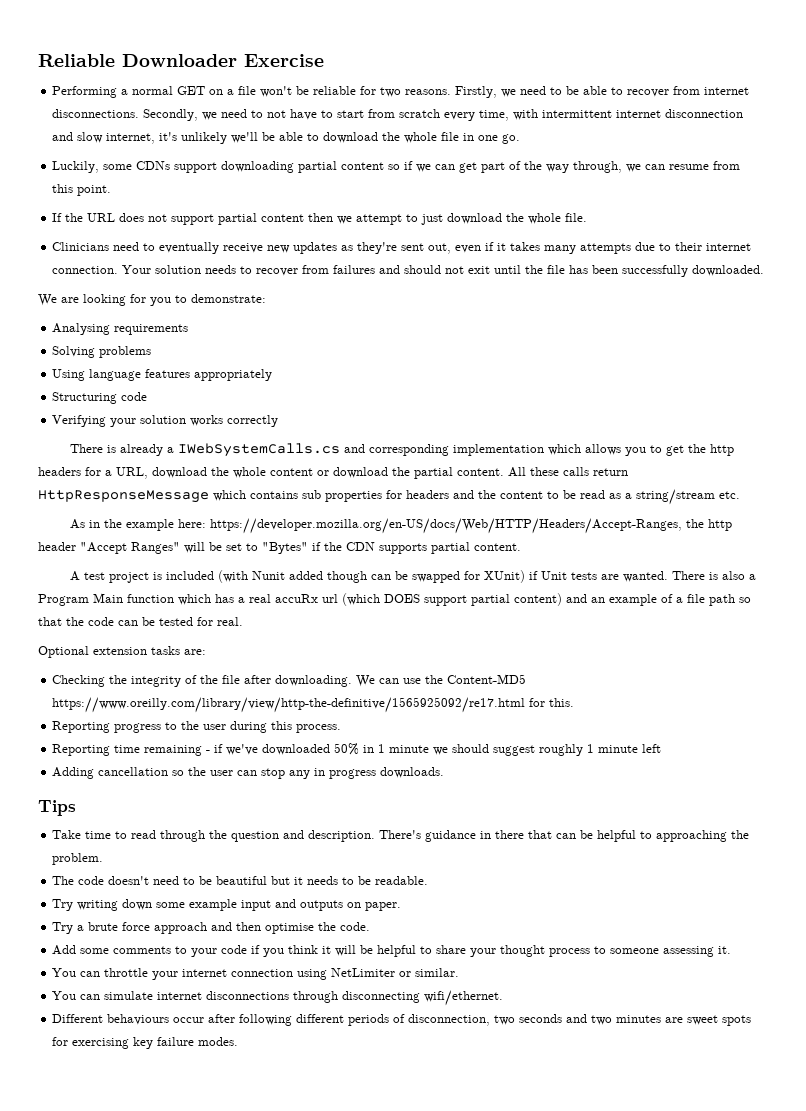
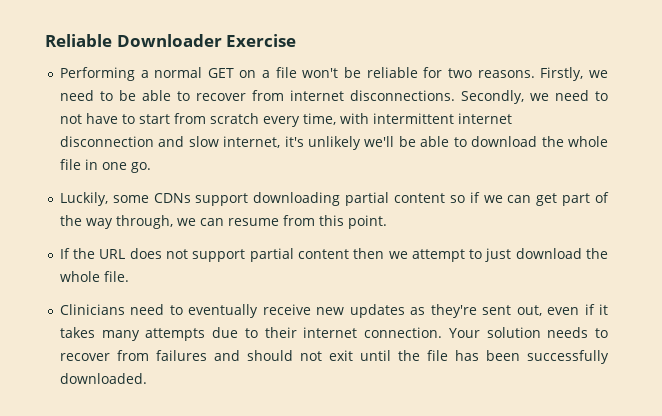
[38,294,266,306] [52,323,189,335] [52,346,152,358] [52,369,273,381] [52,392,148,404] [52,415,279,427] [69,443,734,457] [38,467,628,479] [38,489,740,505] [69,518,732,534] [38,542,521,554] [69,570,756,583] [38,593,751,606] [38,617,243,626] [38,646,206,658] [52,674,527,687] [52,697,575,713] [52,721,342,733] [52,743,662,756] [52,767,445,779] [38,800,76,816] [52,830,750,842] [52,853,104,865] [52,876,429,885] [52,899,402,911] [52,922,371,934] [52,945,732,957] [52,968,460,980] [52,990,504,1006] [52,1014,752,1026] [52,1037,239,1049] // We are looking for you to demonstrate: // Analysing requirements // Solving problems // Using language features appropriately // Structuring code // Verifying your solution works correctly // There is already a IWebSystemCalls.cs and corresponding implementation which allows you to get the http headers for a URL, download the whole content or download the partial content. All these calls return HttpResponseMessage which contains sub properties for headers and the content to be read as a string/stream etc. // As in the example here: https://developer.mozilla.org/en-US/docs/Web/HTTP/Headers/Accept-Ranges, the http header "Accept Ranges" will be set to "Bytes" if the CDN supports partial content. // A test project is included (with Nunit added though can be swapped for XUnit) if Unit tests are wanted. There is also a Program Main function which has a real accuRx url (which DOES support partial content) and an example of a file path so that the code can be tested for real. // Optional extension tasks are: // Checking the integrity of the file after downloading. We can use the Content-MD5 https://www.oreilly.com/library/view/http-the-definitive/1565925092/re17.html for this. // Reporting progress to the user during this process. // Reporting time remaining - if we've downloaded 50% in 1 minute we should suggest roughly 1 minute left // Adding cancellation so the user can stop any in progress downloads. // Tips // Take time to read through the question and description. There's guidance in there that can be helpful to approaching the problem. // The code doesn't need to be beautiful but it needs to be readable. // Try writing down some example input and outputs on paper. // Try a brute force approach and then optimise the code. // Add some comments to your code if you think it will be helpful to share your thought process to someone assessing it. // You can throttle your internet connection using NetLimiter or similar. // You can simulate internet disconnections through disconnecting wifi/ethernet. // Different behaviours occur after following different periods of disconnection, two seconds and two minutes are sweet spots for exercising key failure modes. -> (147, 378) none

